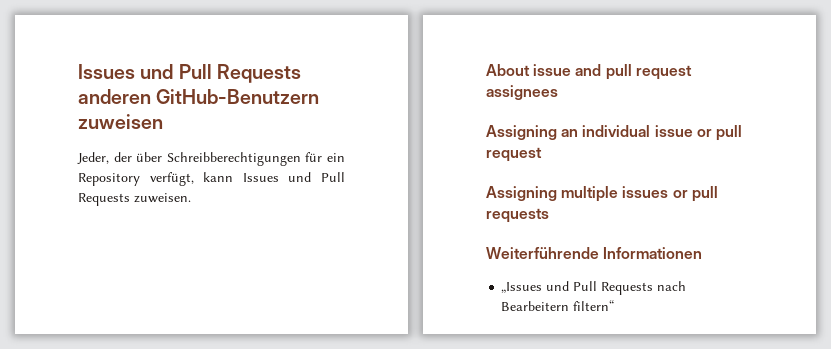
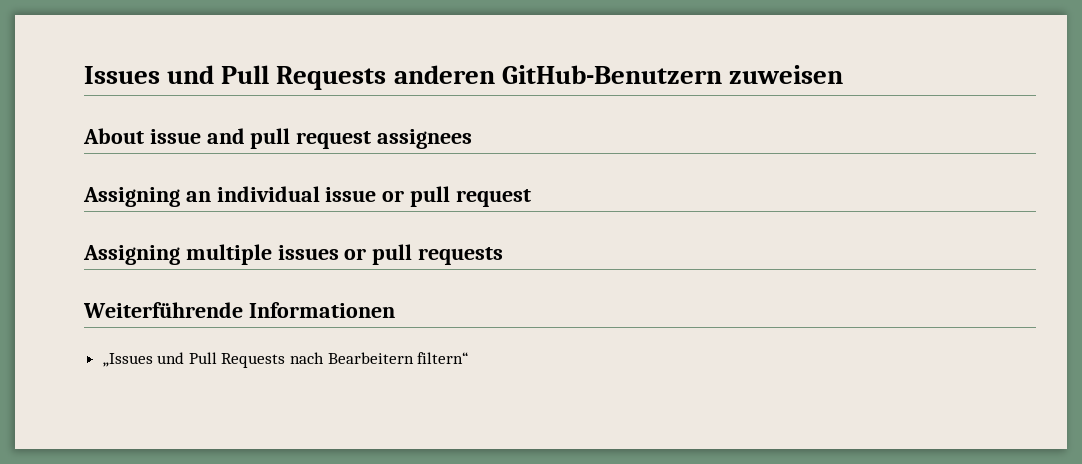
[77,152,345,166] [78,172,345,186] [78,193,191,206] // Jeder, der über Schreibberechtigungen für ein Repository verfügt, kann Issues und Pull Requests zuweisen. -> (843, 74) none

